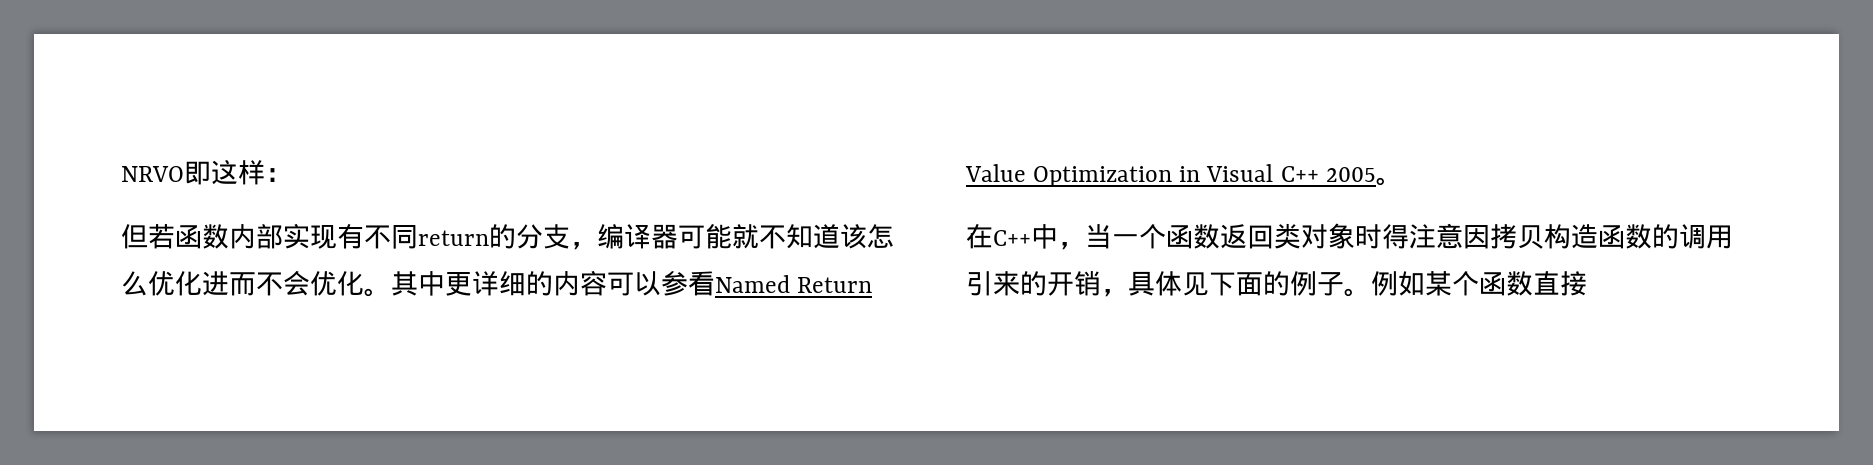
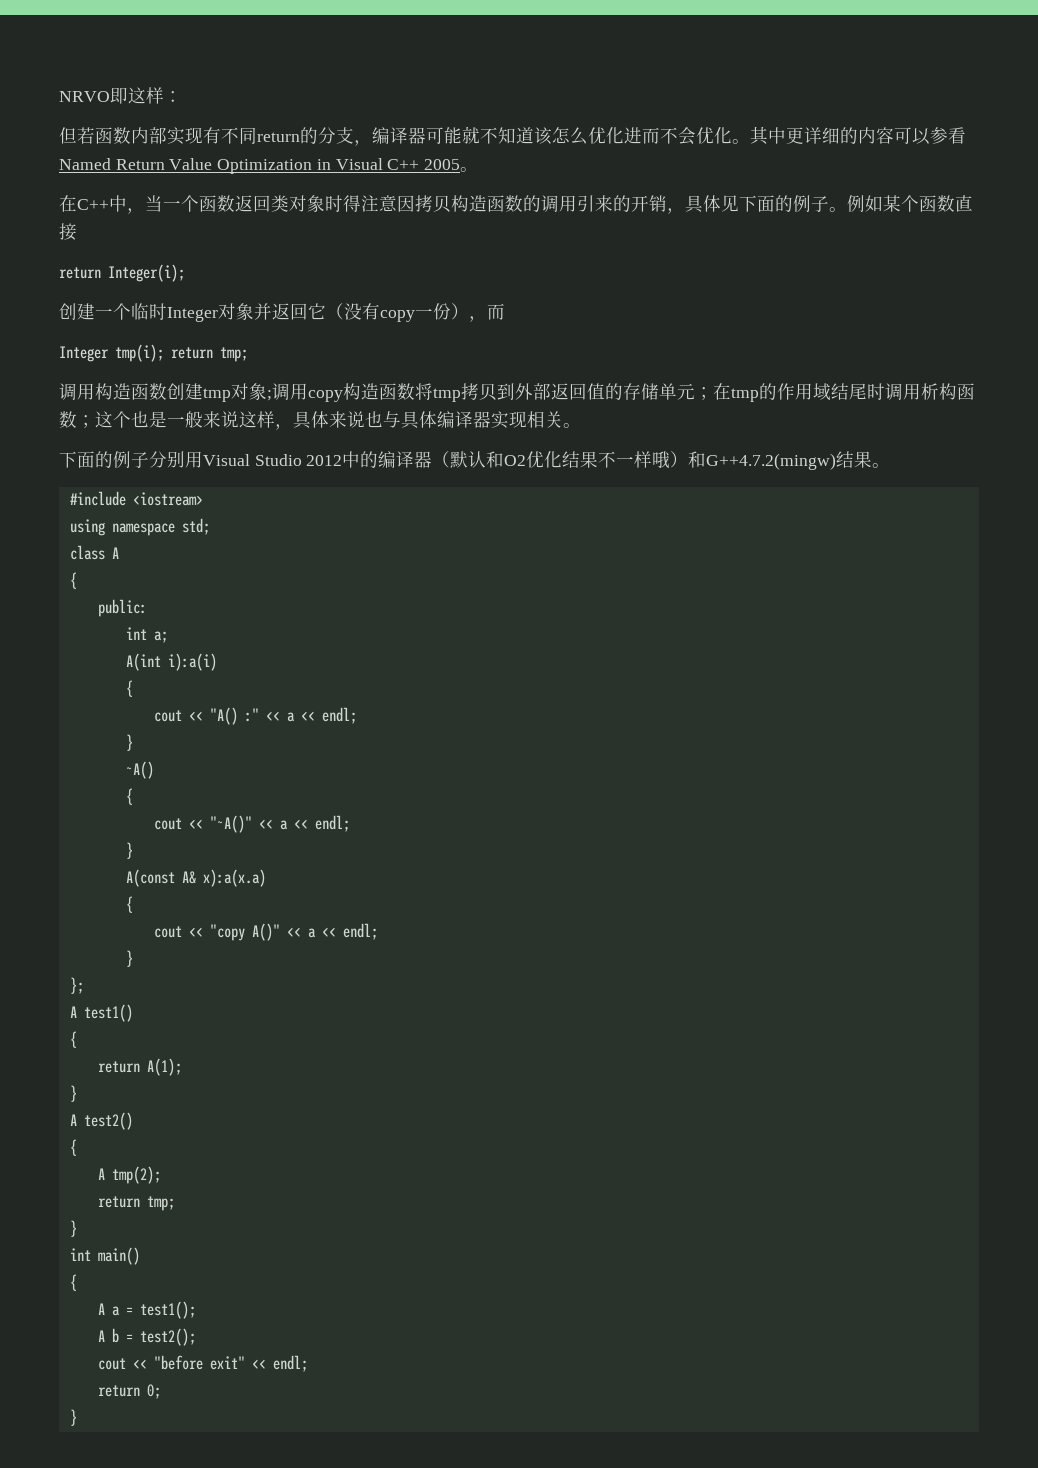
(1587, 283) none -> [59,264,185,282] [59,303,505,322] [59,344,248,362] [59,383,975,402] [59,411,581,430] [59,451,891,470] [69,491,203,506] [69,518,210,536] [69,545,119,560] [69,572,77,589] [97,599,147,617] [125,627,168,643] [125,653,217,671] [125,680,133,697] [153,707,357,725] [125,734,133,751] [125,761,154,779] [125,788,133,805] [153,815,350,833] [125,842,133,859] [125,869,266,887] [125,896,133,913] [153,923,378,941] [125,950,133,967] [69,977,84,994] [69,1004,133,1022] [69,1031,77,1048] [97,1058,182,1076] [69,1085,77,1102] [69,1112,133,1130] [69,1139,77,1156] [97,1166,161,1184] [97,1196,175,1211] [69,1220,77,1237] [69,1247,140,1265] [69,1274,77,1291] [97,1301,196,1319] [97,1328,196,1346] [97,1355,308,1372] [97,1384,161,1399] [69,1409,77,1426] // return Integer(i); // 创建一个临时Integer对象并返回它（没有copy一份），而 // Integer tmp(i); return tmp; // 调用构造函数创建tmp对象;调用copy构造函数将tmp拷贝到外部返回值的存储单元；在tmp的作用域结尾时调用析构函数；这个也是一般来说这样，具体来说也与具体编译器实现相关。 // 下面的例子分别用Visual Studio 2012中的编译器（默认和O2优化结果不一样哦）和G++4.7.2(mingw)结果。 // #include <iostream> // using namespace std; // class A // { // public: // int a; // A(int i):a(i) // { // cout << "A() :" << a << endl; // } // ~A() // { // cout << "~A()" << a << endl; // } // A(const A& x):a(x.a) // { // cout << "copy A()" << a << endl; // } // }; // A test1() // { // return A(1); // } // A test2() // { // A tmp(2); // return tmp; // } // int main() // { // A a = test1(); // A b = test2(); // cout << "before exit" << endl; // return 0; // }

